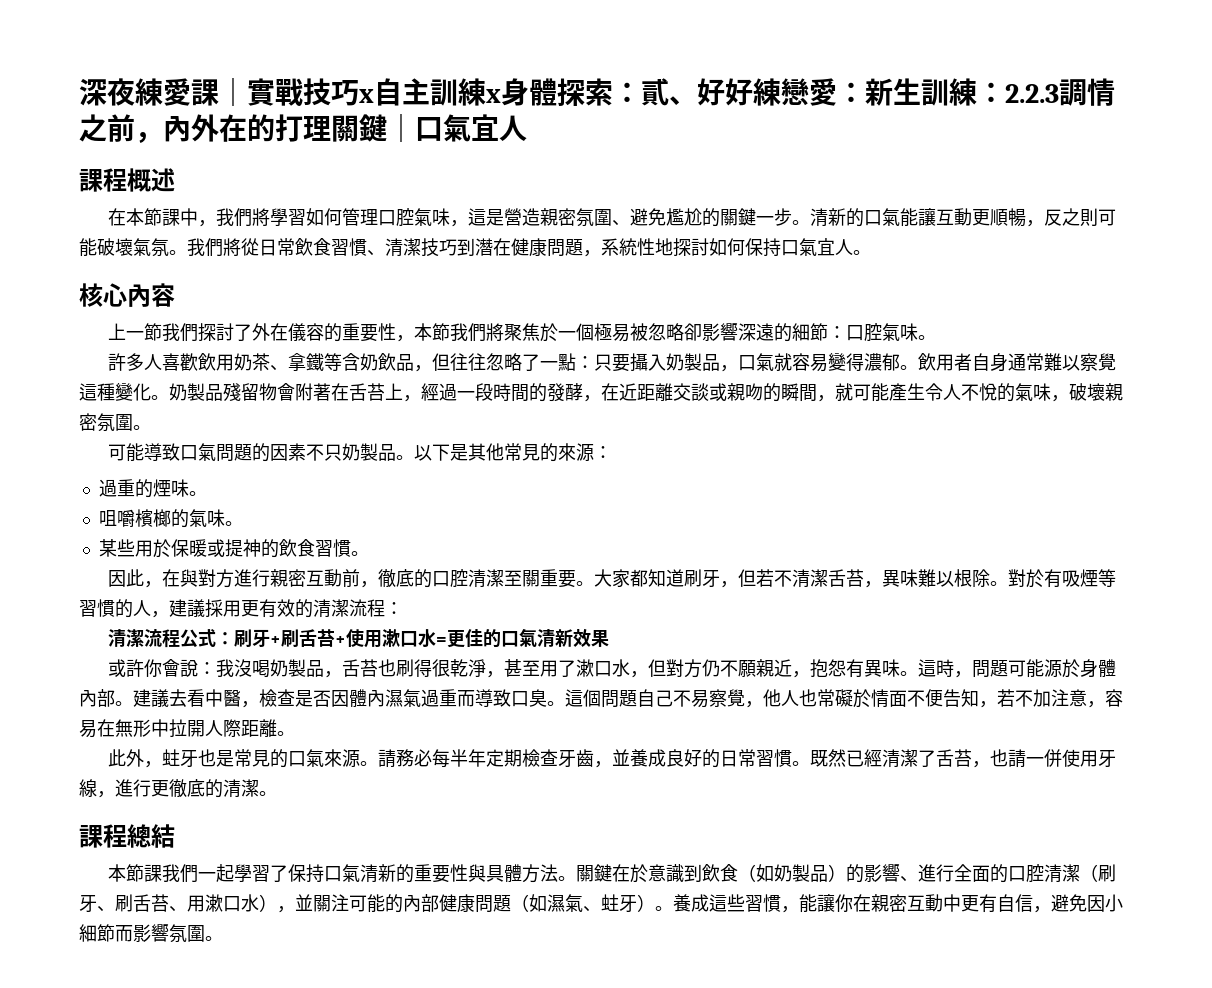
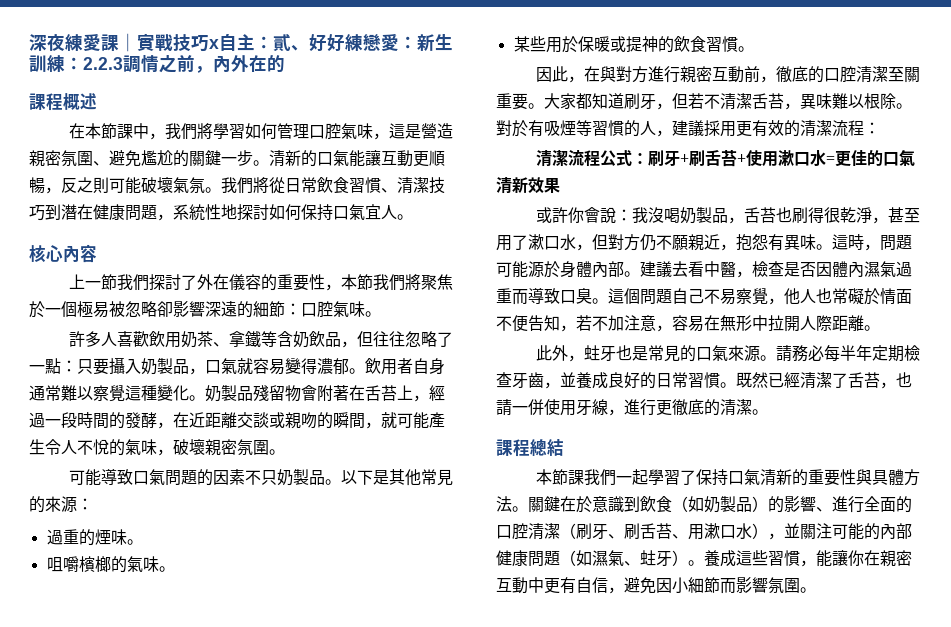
[430,78,613,106] 訓練x身體探索 -> (255, 42) none
[275,114,527,142] 打理關鍵｜口氣宜人 -> (285, 63) none

